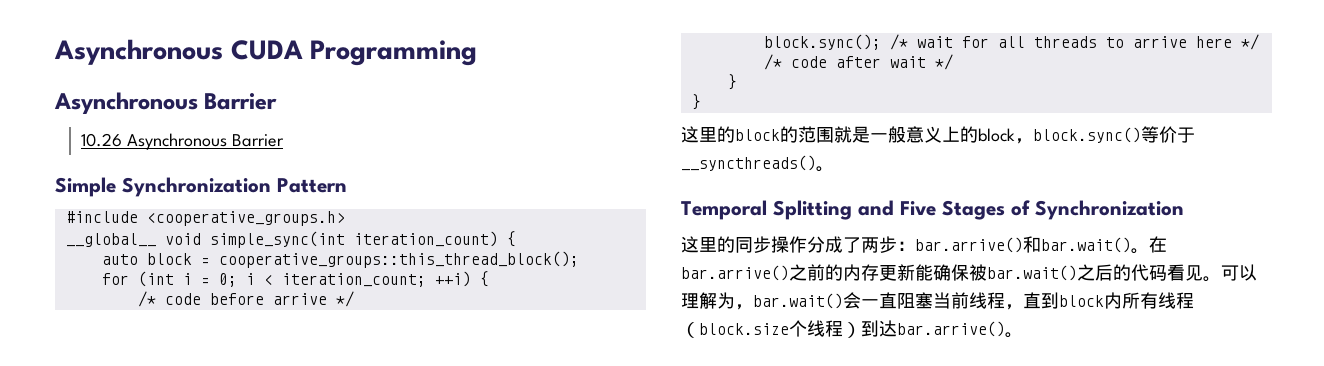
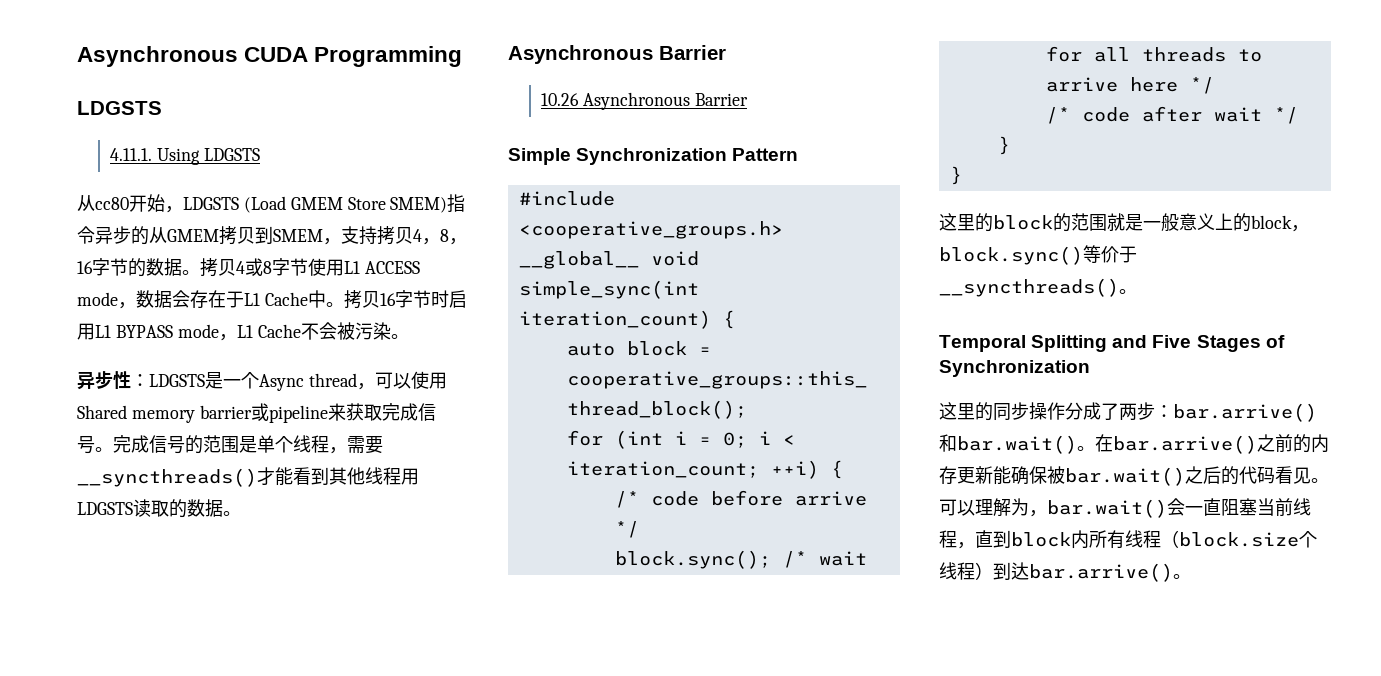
(478, 53) none -> [77,101,162,115] [110,148,260,165] [77,194,466,213] [77,226,467,245] [77,258,420,277] [77,290,467,309] [77,322,409,341] [77,371,447,391] [77,403,436,423] [77,435,383,454] [77,467,419,487] [77,499,241,518] // LDGSTS // 4.11.1. Using LDGSTS // 从cc80开始，LDGSTS (Load GMEM Store SMEM)指令异步的从GMEM拷贝到SMEM，支持拷贝4，8，16字节的数据。拷贝4或8字节使用L1 ACCESS mode，数据会存在于L1 Cache中。拷贝16字节时启用L1 BYPASS mode，L1 Cache不会被污染。 // 异步性：LDGSTS是一个Async thread，可以使用Shared memory barrier或pipeline来获取完成信号。完成信号的范围是单个线程，需要__syncthreads()才能看到其他线程用LDGSTS读取的数据。

